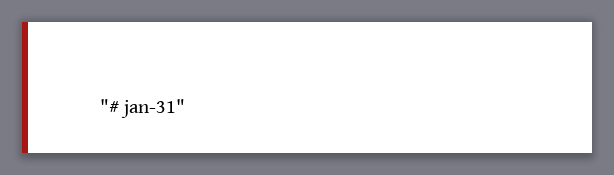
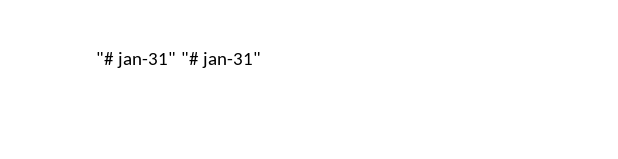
[100,99,186,118] "# jan-31" -> [96,52,261,68] "# jan-31" "# jan-31"

